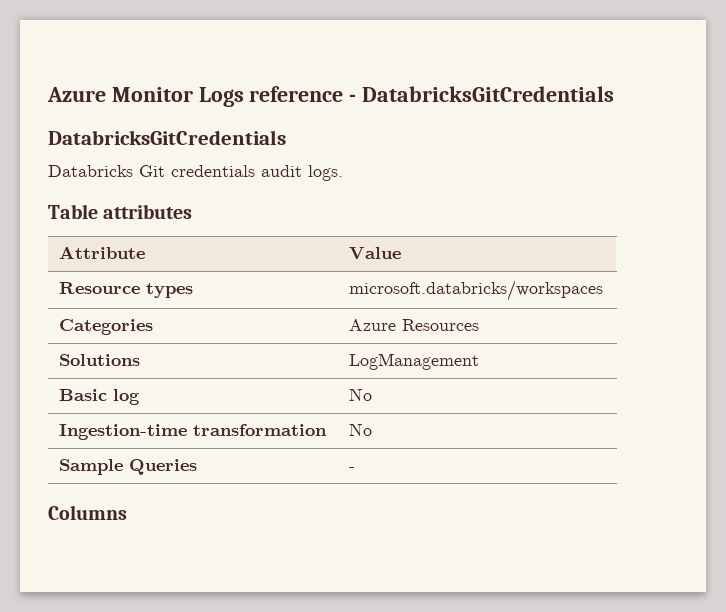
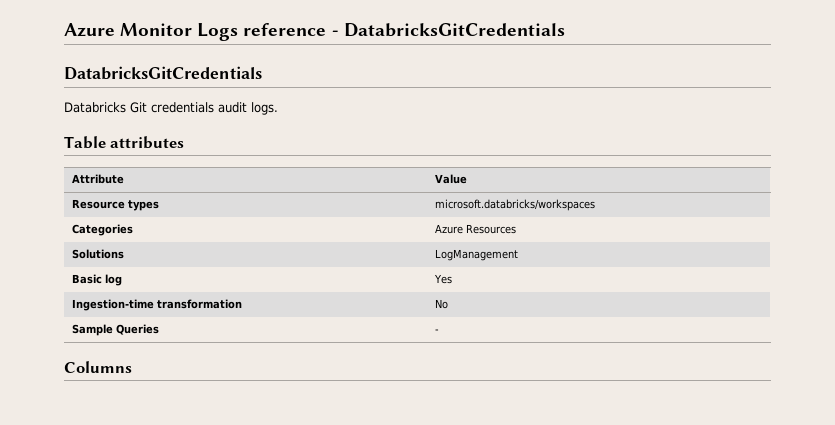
[349,388,373,401] No -> [433,274,452,284] Yes

